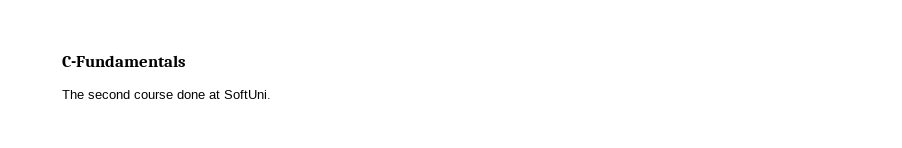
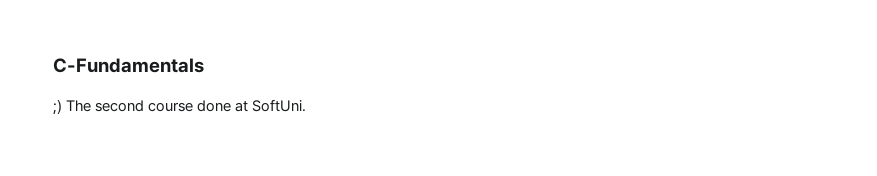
(186, 61) none -> [53,99,62,115] ;)

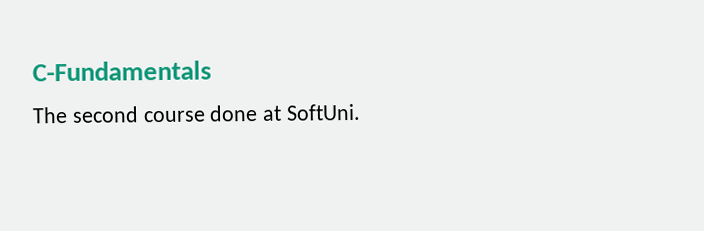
[53,99,62,115] ;) -> (212, 71) none

